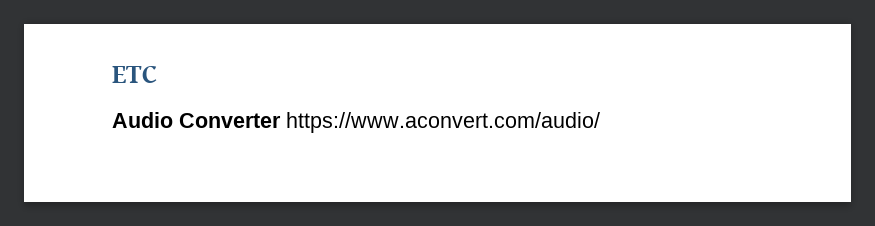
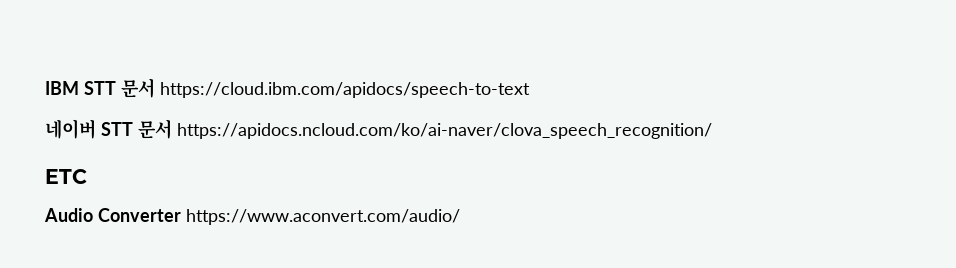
(112, 74) none -> [45,78,530,98] [45,119,712,139] IBM STT 문서 https://cloud.ibm.com/apidocs/speech-to-text // 네이버 STT 문서 https://apidocs.ncloud.com/ko/ai-naver/clova_speech_recognition/ //

